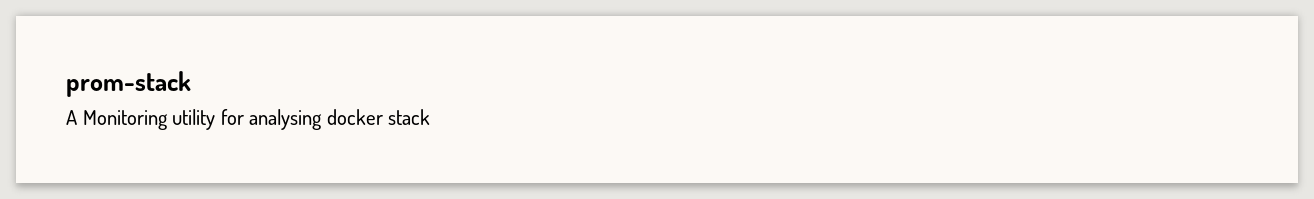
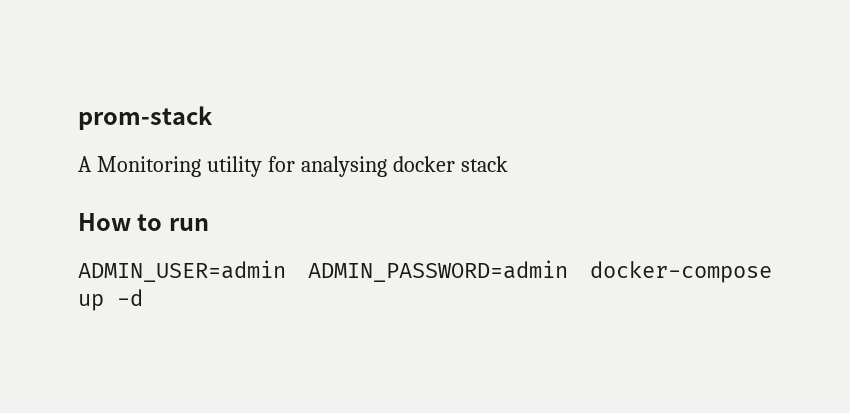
(431, 117) none -> [78,213,209,231] [78,260,772,283] [78,289,143,311] // How to run // ADMIN_USER=admin ADMIN_PASSWORD=admin docker-compose up -d

